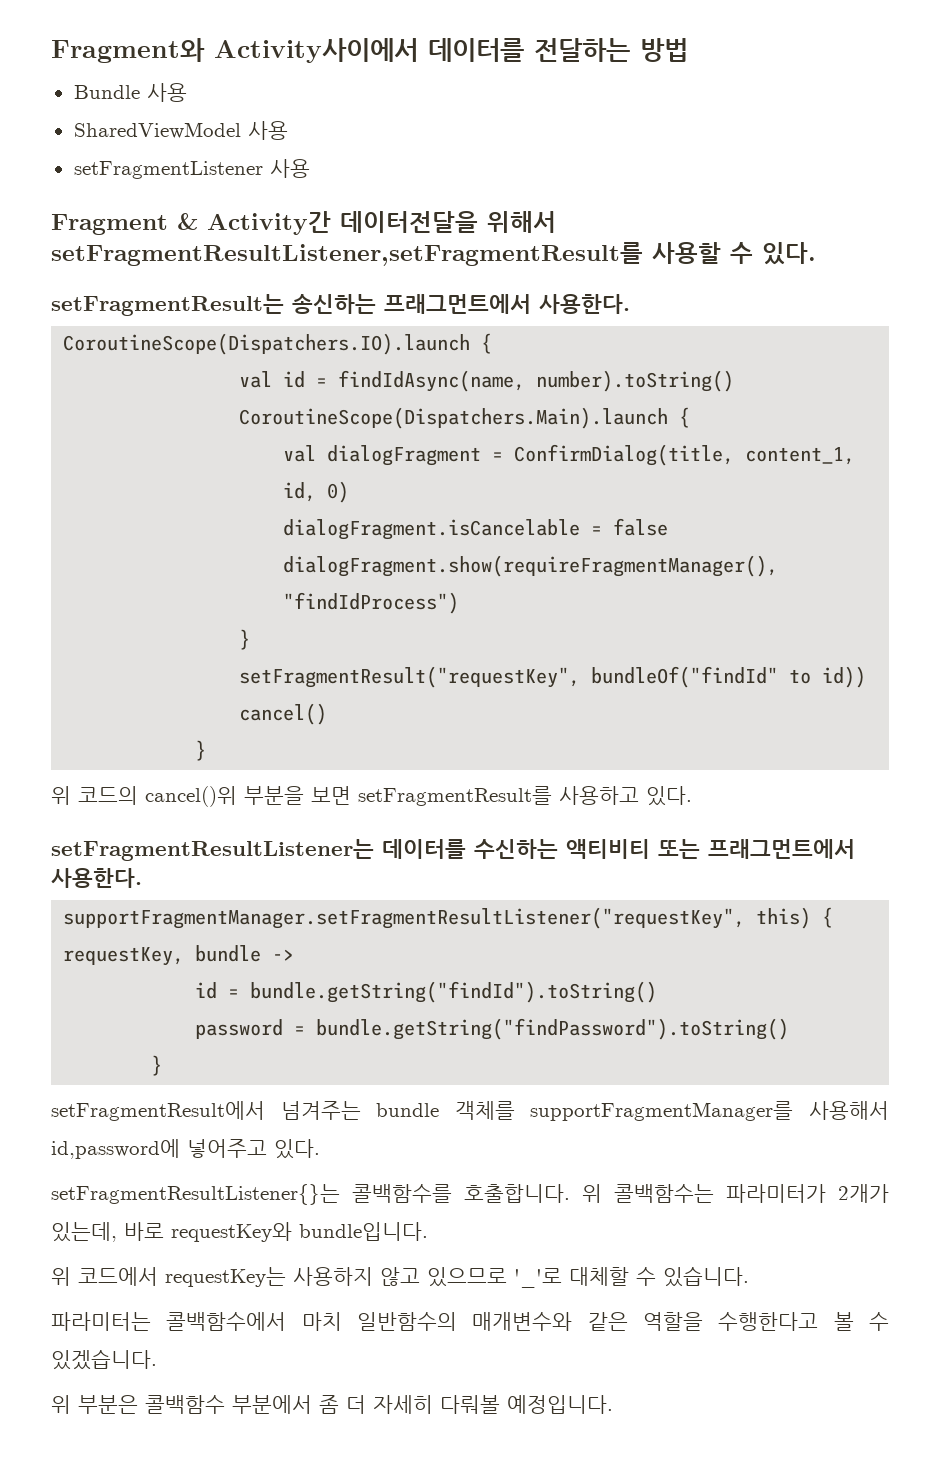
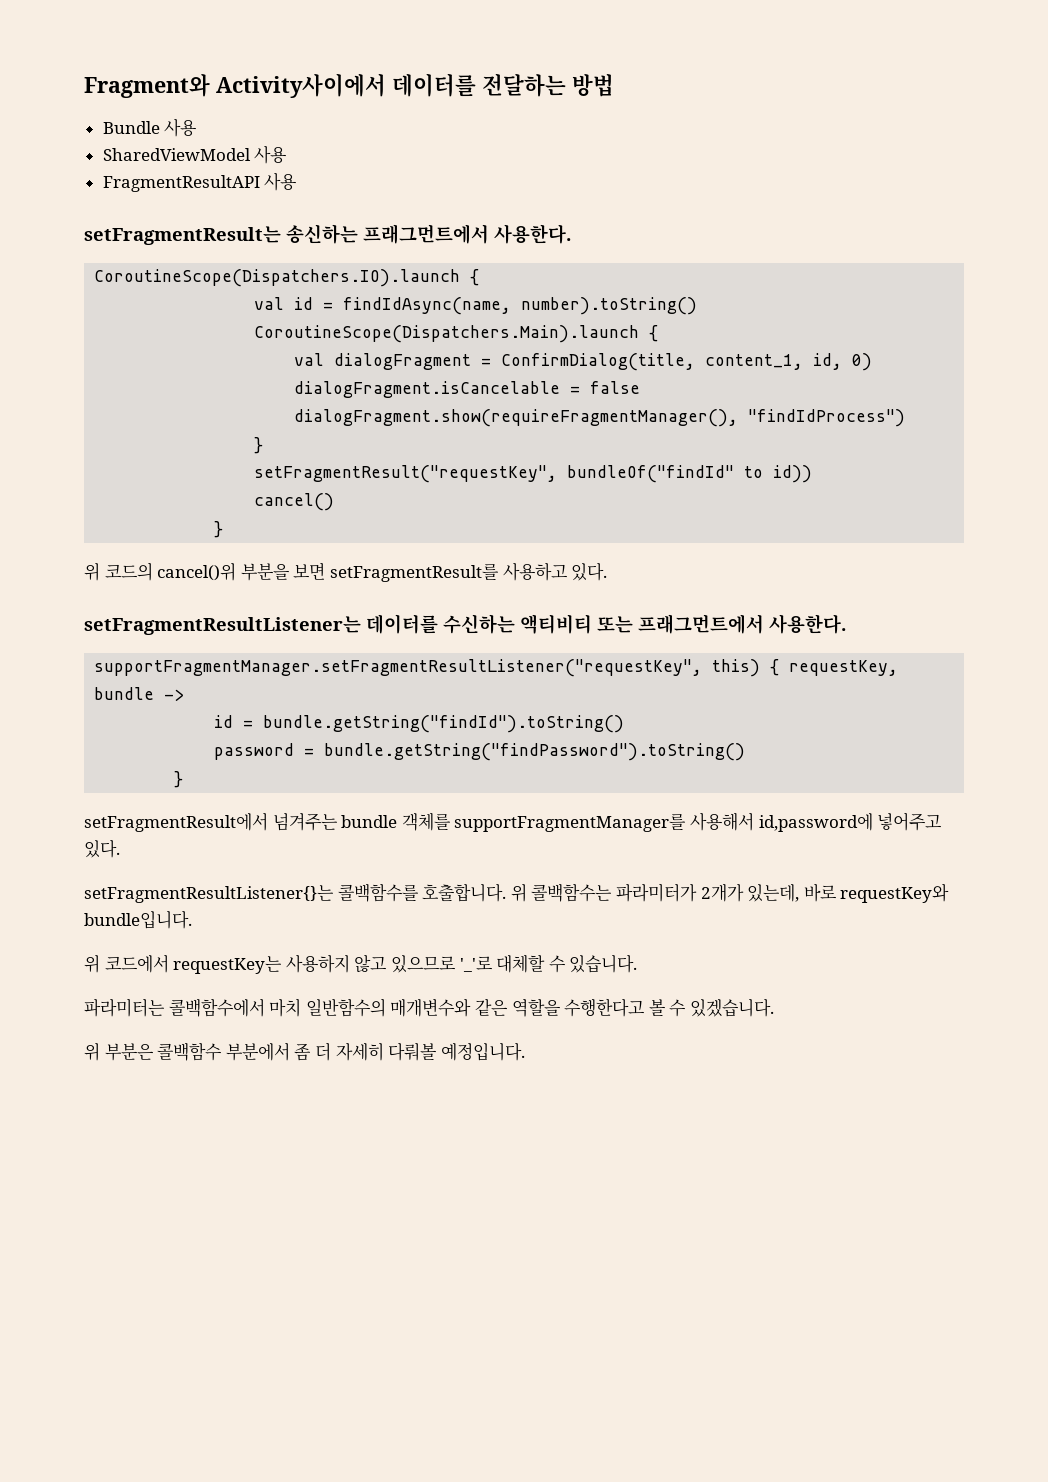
[73,159,310,179] [51,211,556,235] [51,242,816,266] setFragmentListener 사용 // Fragment & Activity간 데이터전달을 위해서 setFragmentResultListener,setFragmentResult를 사용할 수 있다. -> [102,172,298,192] FragmentResultAPI 사용

